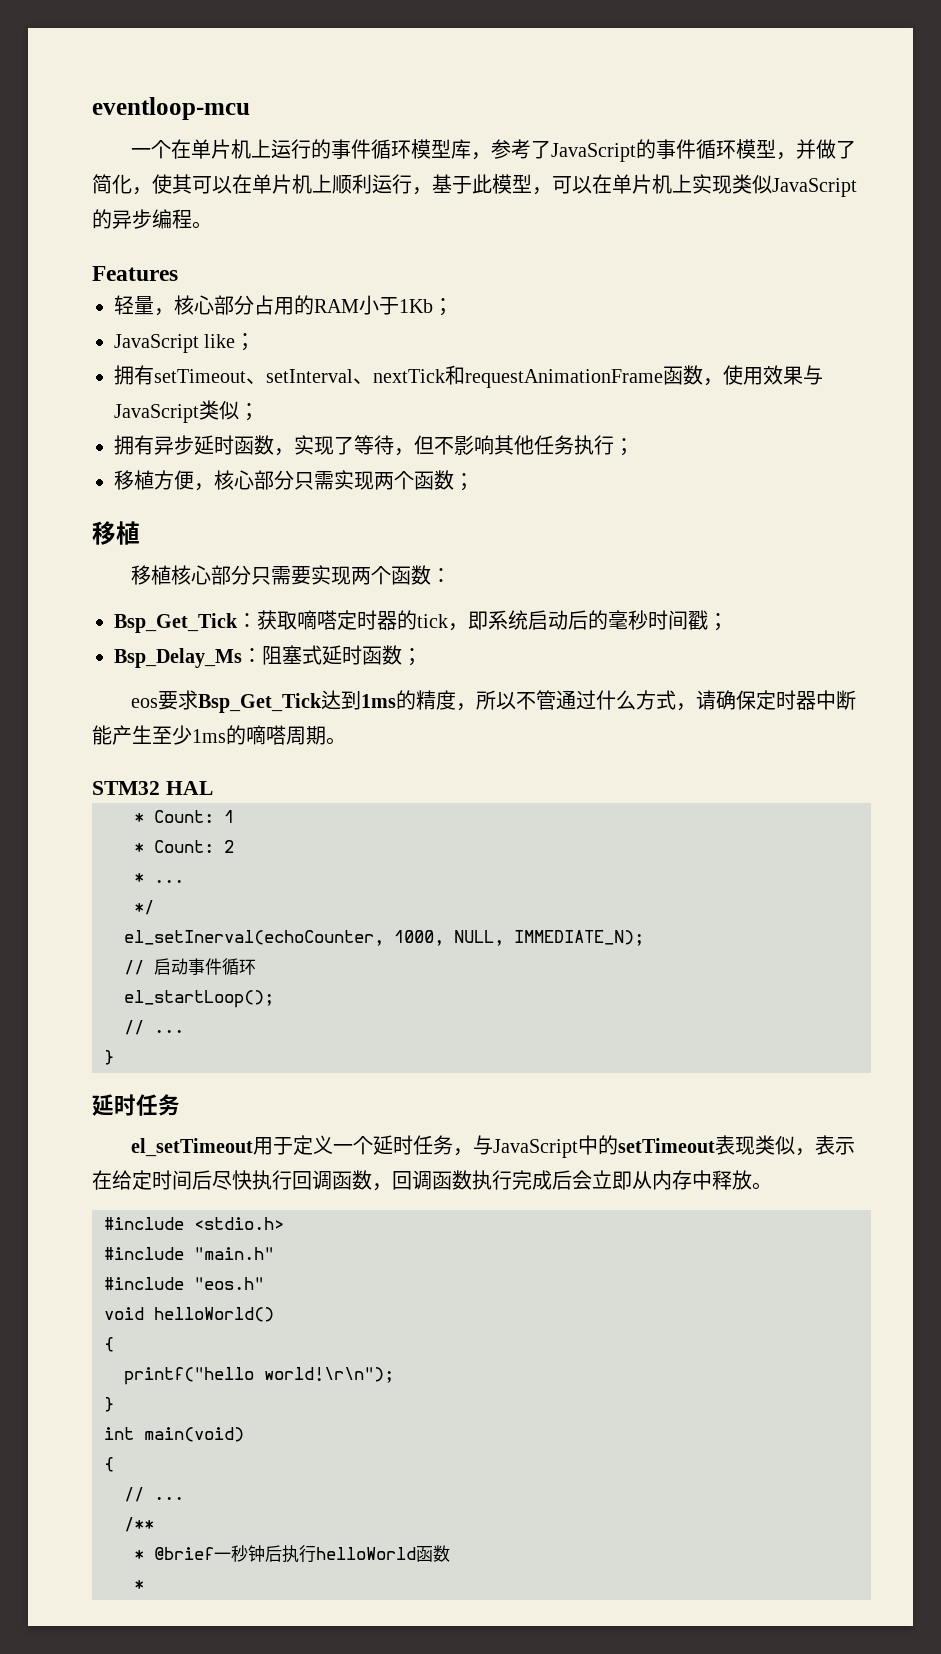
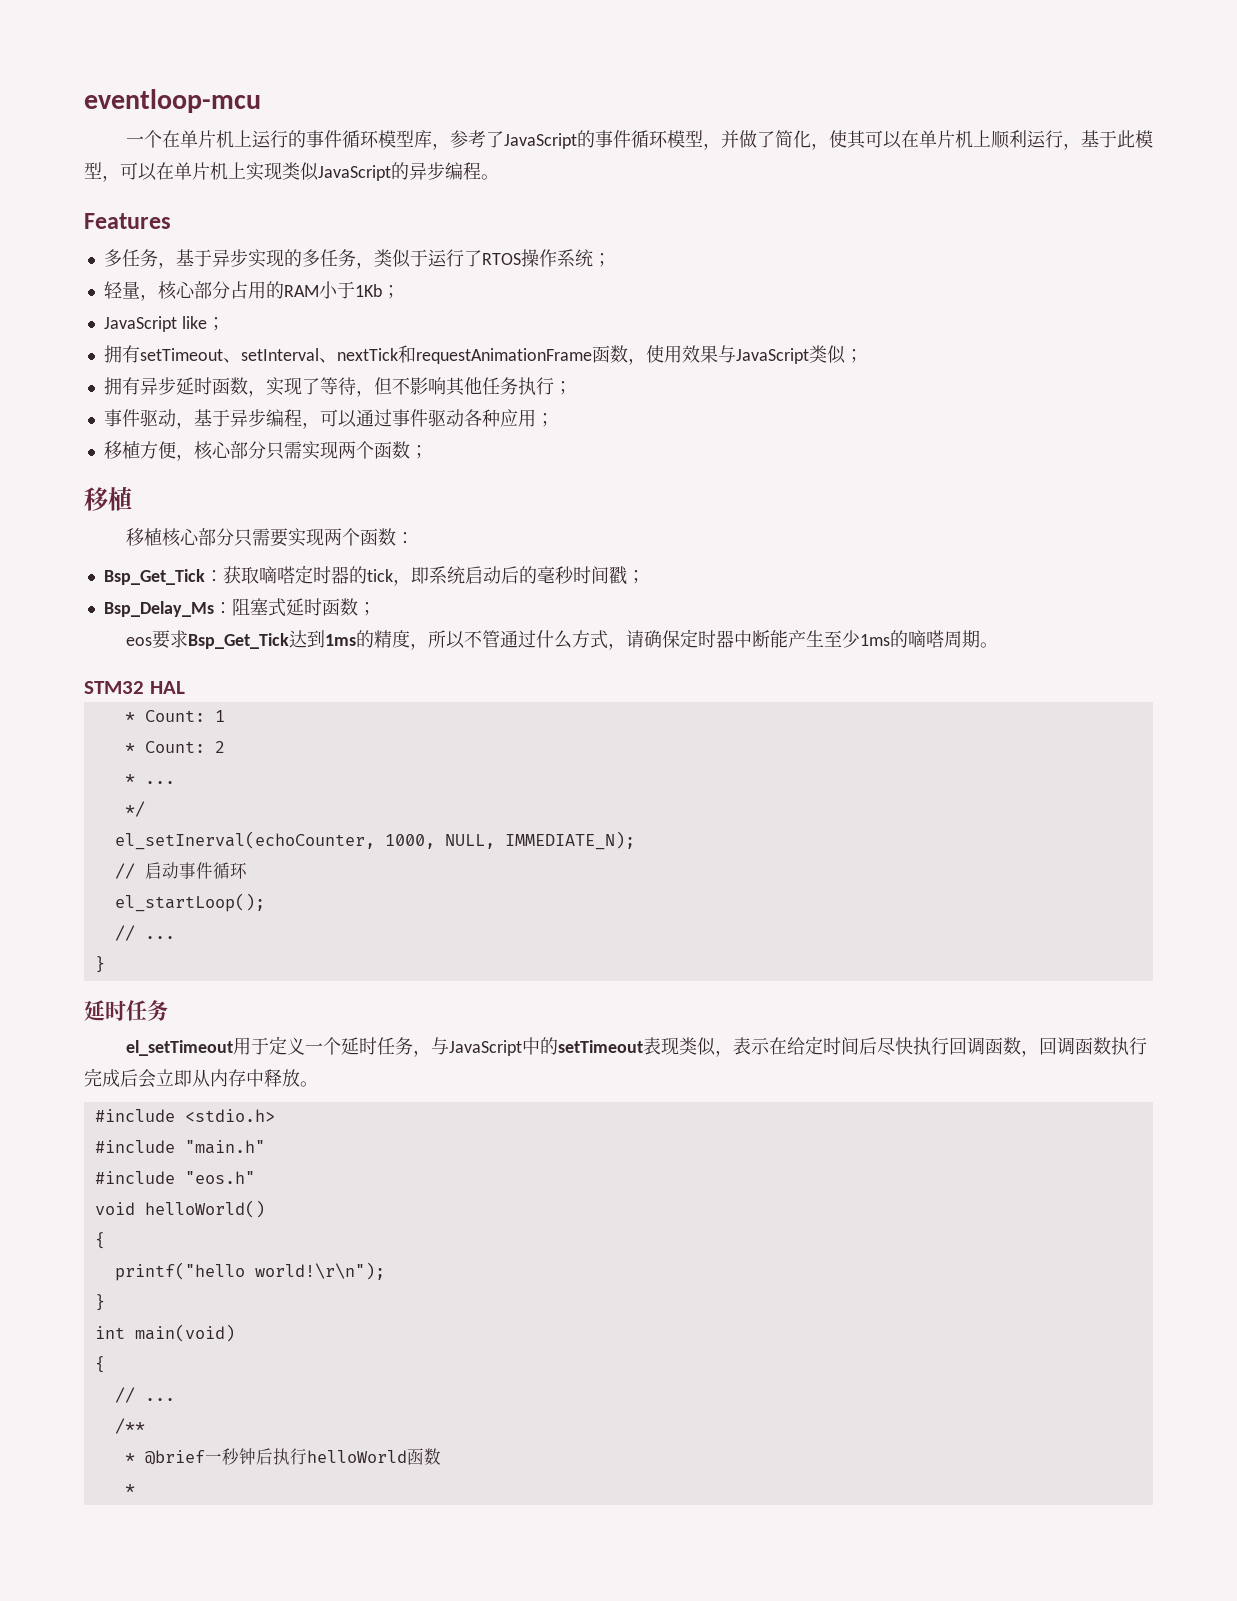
(178, 273) none -> [103,249,611,269] // 多任务，基于异步实现的多任务，类似于运行了RTOS操作系统；
(634, 447) none -> [103,409,554,429] // 事件驱动，基于异步编程，可以通过事件驱动各种应用；

